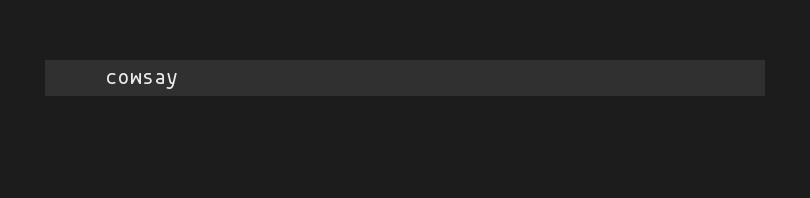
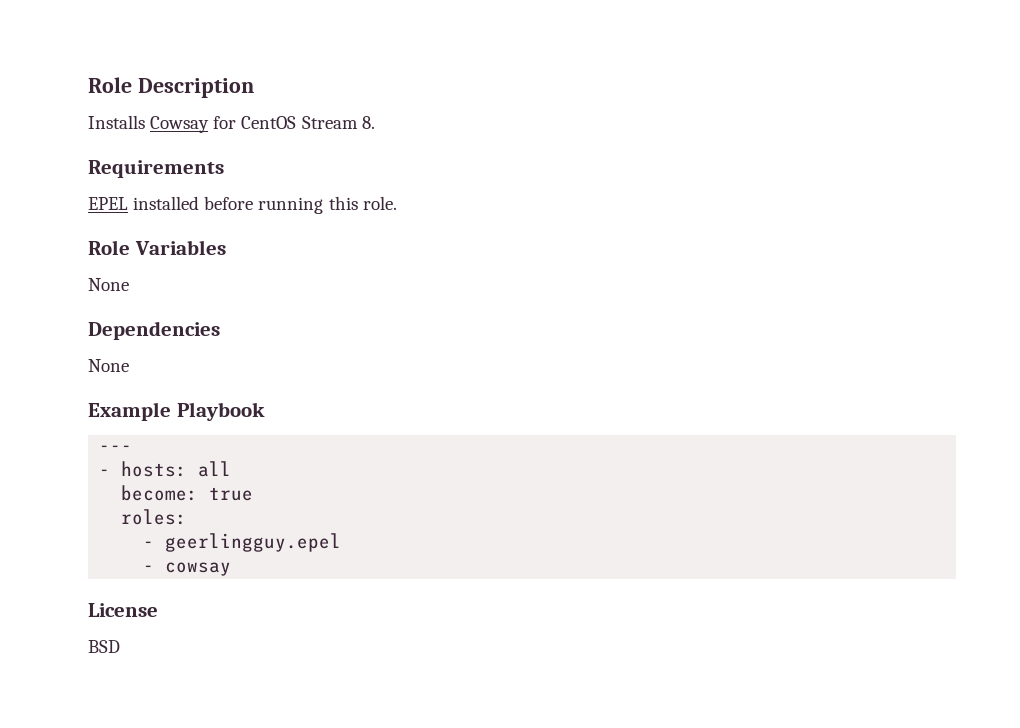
(105, 81) none -> [88,77,254,98] [88,115,375,133] [88,160,224,178] [88,196,397,214] [88,240,226,255] [88,278,129,291] [88,321,220,340] [88,359,129,372] [88,402,265,421] [99,445,133,452] [99,461,232,477] [121,485,254,501] [121,509,188,525] [143,533,342,552] [143,565,155,572] Role Description // Installs Cowsay for CentOS Stream 8. // Requirements // EPEL installed before running this role. // Role Variables // None // Dependencies // None // Example Playbook // --- // - hosts: all // become: true // roles: // - geerlingguy.epel // -
(179, 81) none -> [88,603,158,617] [88,640,120,653] // License // BSD

